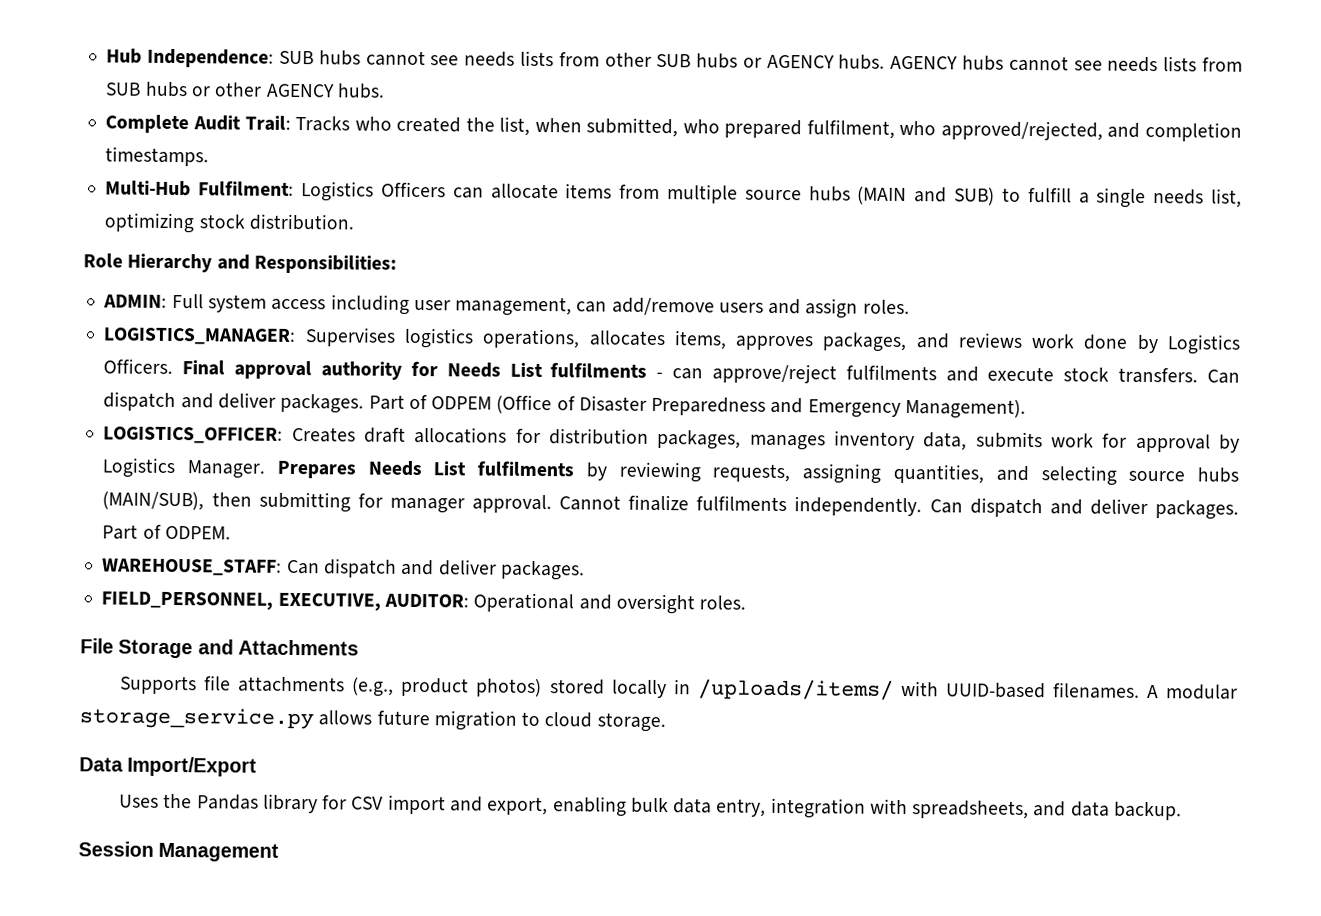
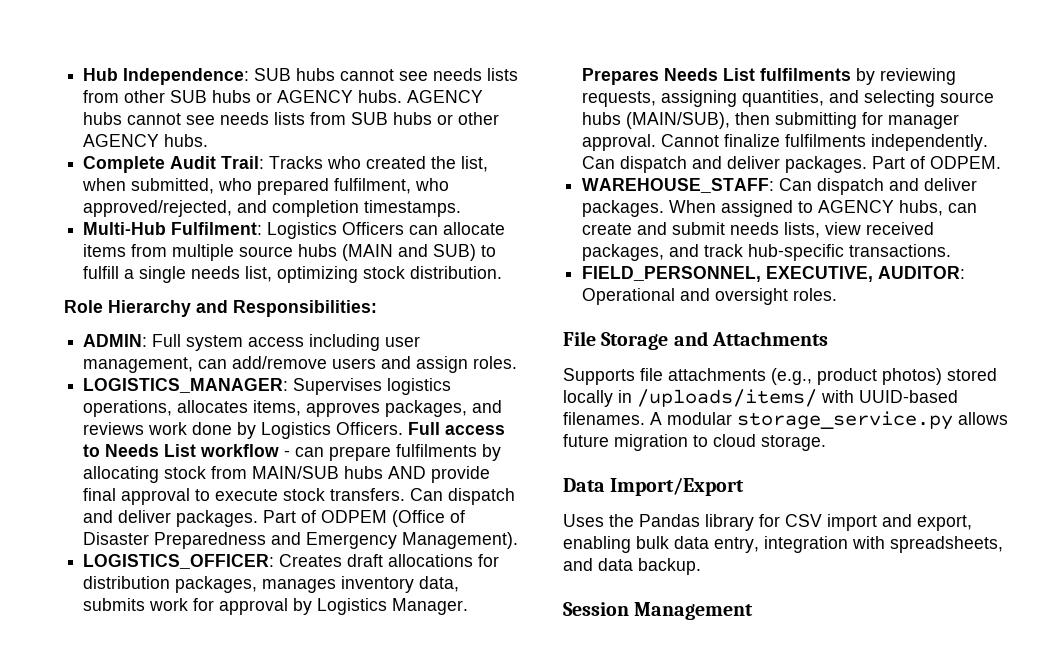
[182,360,648,380] Final approval authority for Needs List fulfilments -> [408,422,506,435] [83,444,280,457] Full access to Needs List workflow
[711,363,979,384] approve/reject fulfilments and -> [329,444,502,461] [83,466,491,483] [83,488,211,505] prepare fulfilments by allocating stock from MAIN/SUB hubs AND provide final approval to
(585, 570) none -> [669,200,978,217] [582,222,935,238] [582,244,952,261] When assigned to AGENCY hubs, can create and submit needs lists, view received packages, and track hub-specific transactions.

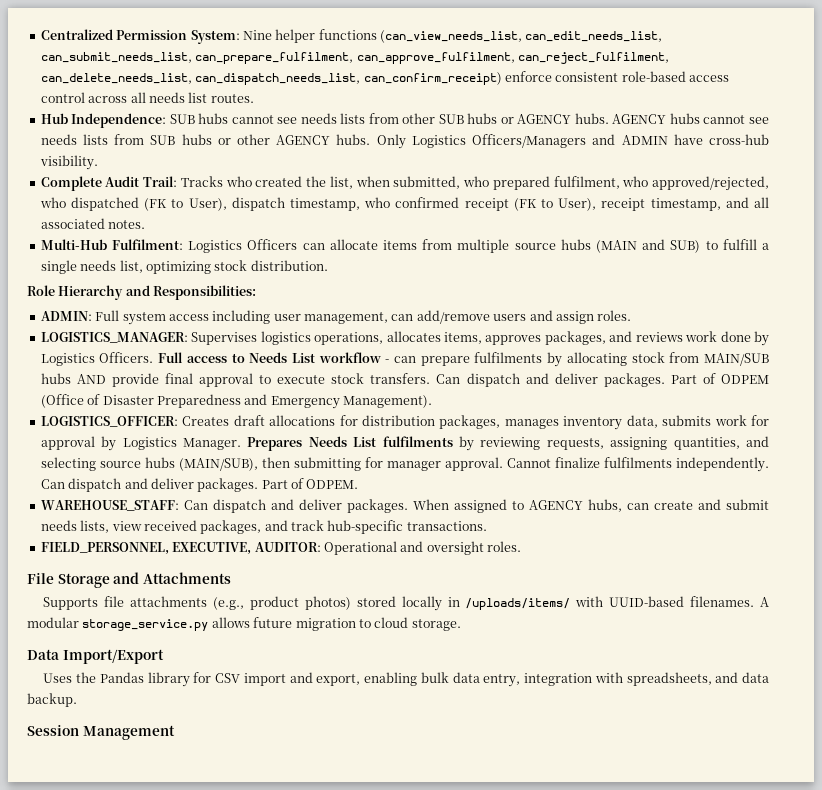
(83, 74) none -> [40,29,663,44] [40,52,669,64] [40,71,729,85] [40,92,254,103] Centralized Permission System: Nine helper functions (can_view_needs_list, can_edit_needs_list, can_submit_needs_list, can_prepare_fulfilment, can_approve_fulfilment, can_reject_fulfilment, can_delete_needs_list, can_dispatch_needs_list, can_confirm_receipt) enforce consistent role-based access control across all needs list routes. //
(209, 140) none -> [376,134,769,149] [39,155,98,170] Only Logistics Officers/Managers and ADMIN have cross-hub visibility.
[237,200,462,217] and completion timestamps. -> [39,197,769,211] [40,218,146,229] who dispatched (FK to User), dispatch timestamp, who confirmed receipt (FK to User), receipt timestamp, and all associated notes.

